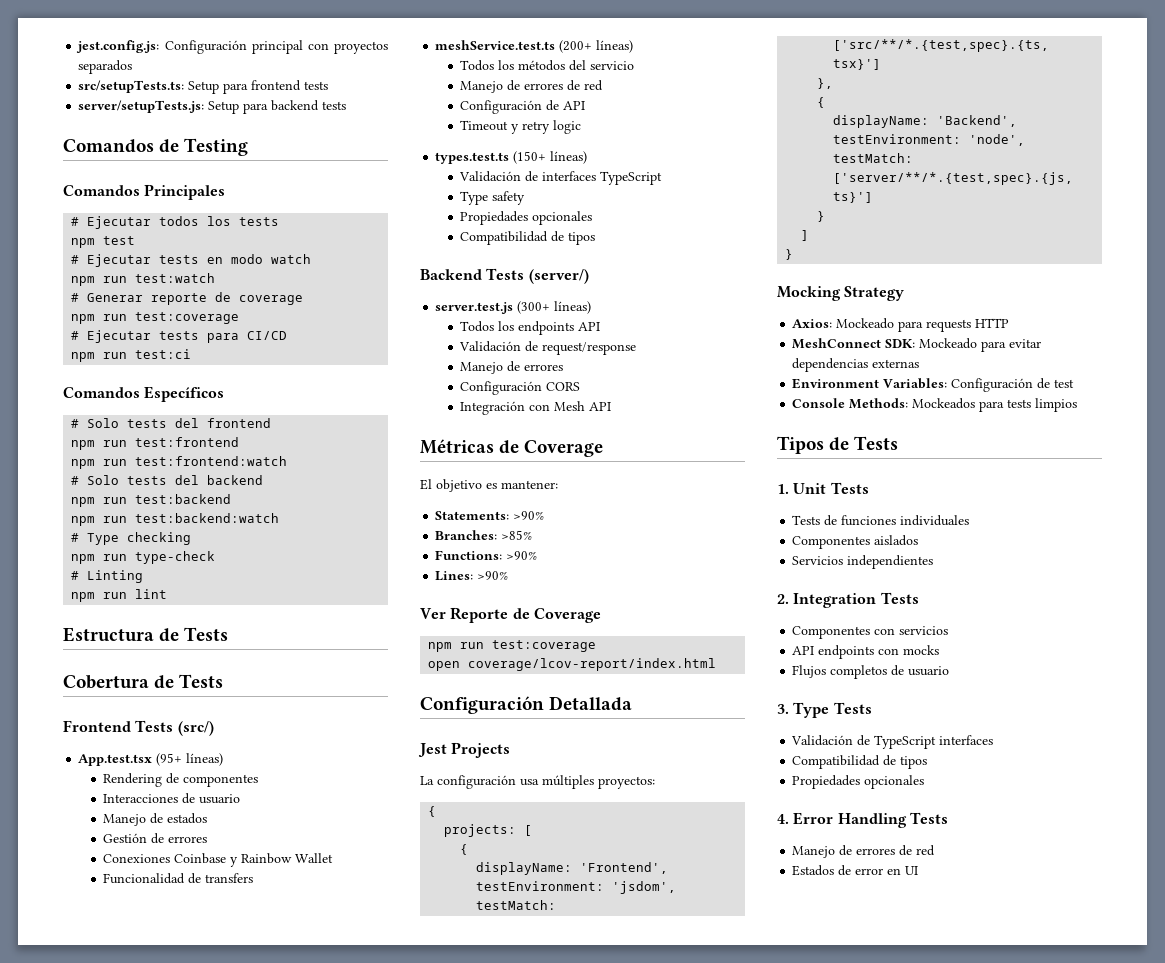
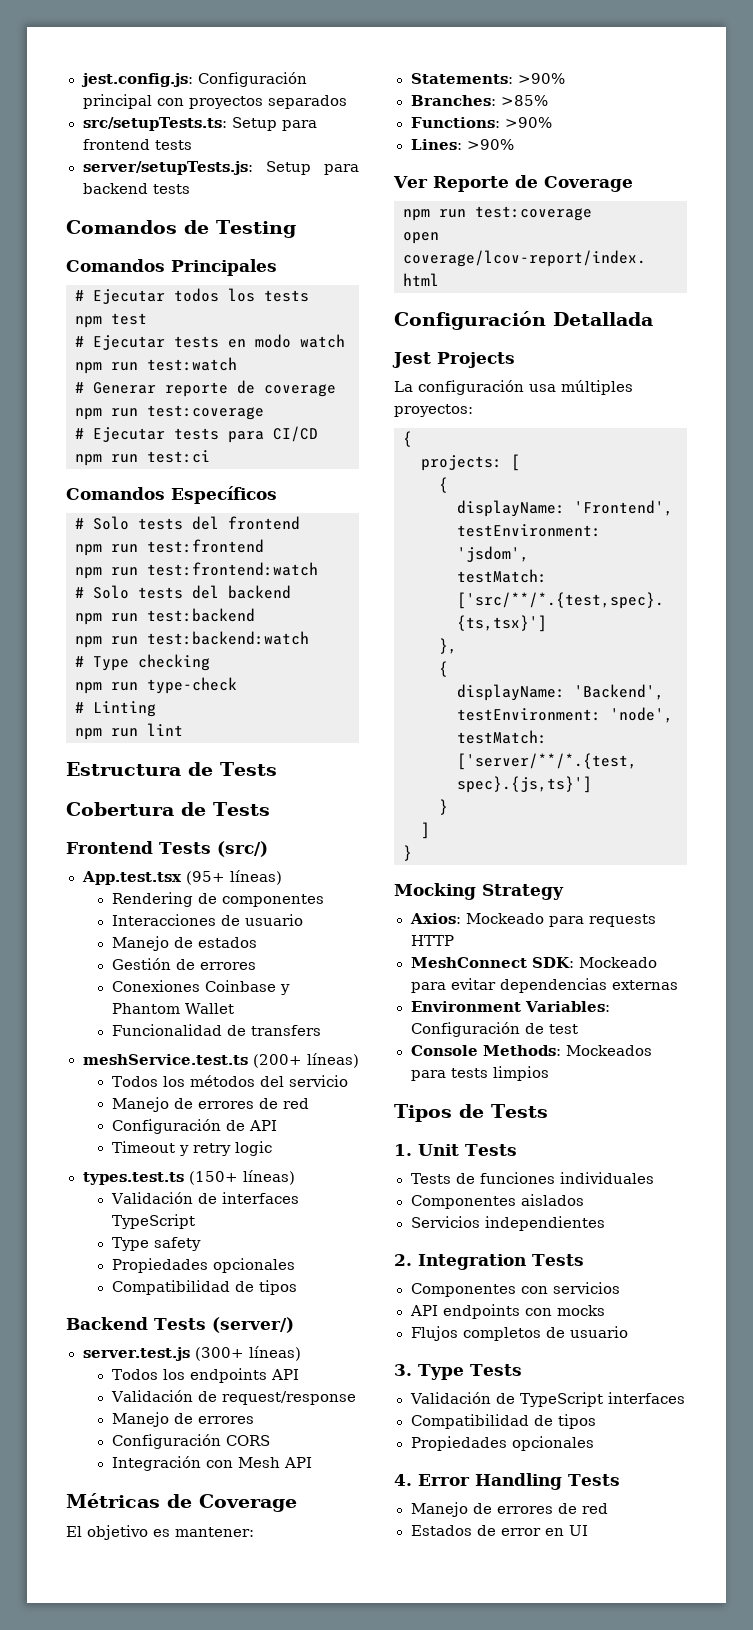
[241,853,293,864] Rainbow -> [111,1003,180,1014] Phantom

